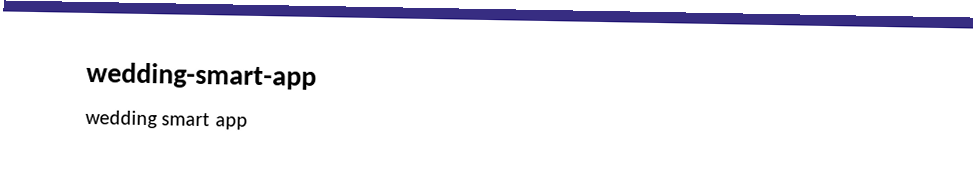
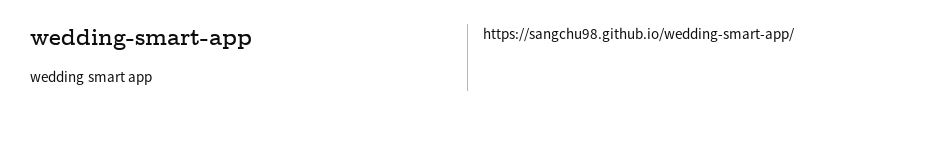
(248, 123) none -> [483,27,795,42] https://sangchu98.github.io/wedding-smart-app/

